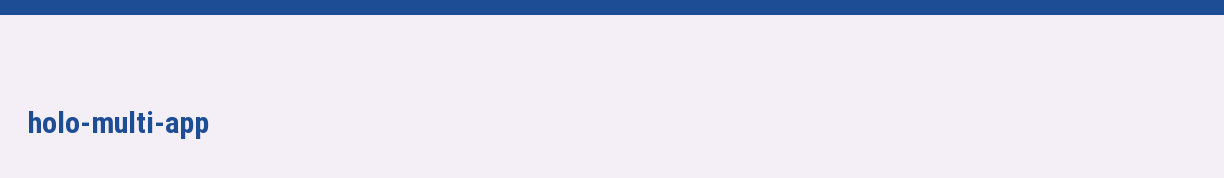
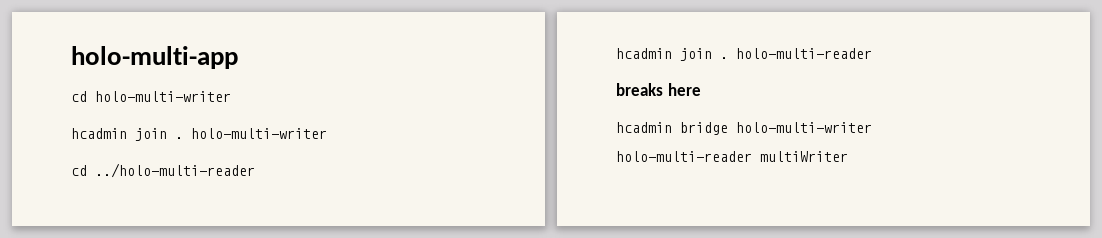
(209, 125) none -> [71,91,231,102] [71,128,327,141] [71,163,255,178] [616,48,872,61] [616,83,701,96] [616,122,872,135] [616,151,848,162] // cd holo-multi-writer // hcadmin join . holo-multi-writer // cd ../holo-multi-reader // hcadmin join . holo-multi-reader // breaks here // hcadmin bridge holo-multi-writer holo-multi-reader multiWriter

